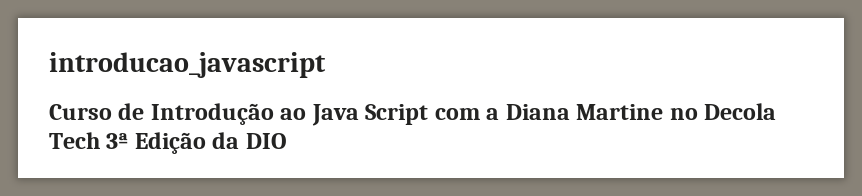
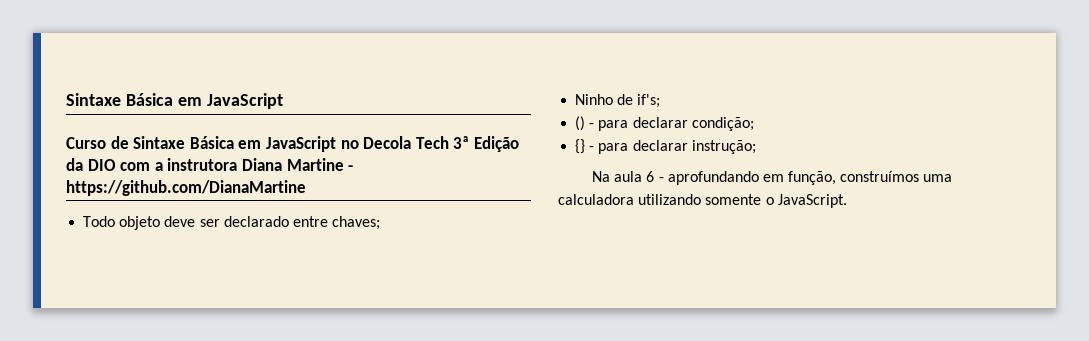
[49,52,326,78] [49,103,664,126] introducao_javascript // Curso de Introdução ao Java Script com a Diana Martine -> [66,93,283,109] [66,136,336,152] Sintaxe Básica em JavaScript // Curso de Sintaxe Básica em JavaScript
(287, 141) none -> [120,158,354,171] [66,180,306,196] [83,216,381,230] [575,94,661,108] [575,116,754,131] [575,139,756,154] [591,171,953,185] [558,194,847,208] com a instrutora Diana Martine - https://github.com/DianaMartine // Todo objeto deve ser declarado entre chaves; // Ninho de if's; // () - para declarar condição; // {} - para declarar instrução; // Na aula 6 - aprofundando em função, construímos uma calculadora utilizando somente o JavaScript.

